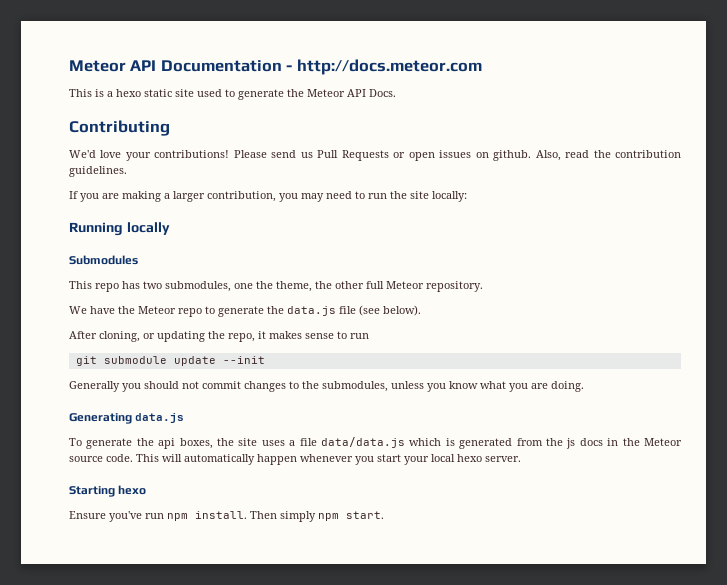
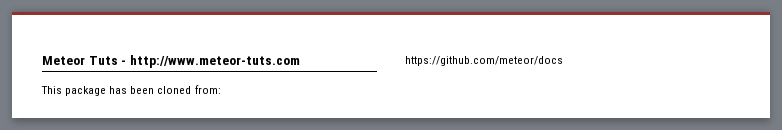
[69,59,482,75] [69,89,396,100] [69,120,170,136] [69,150,682,161] [69,166,127,177] [69,191,467,202] [69,222,170,236] [69,255,138,265] [69,281,483,292] [69,305,421,317] [69,331,369,342] [75,356,265,366] [69,381,584,392] [69,413,185,424] [69,437,682,449] [69,454,521,465] [69,485,147,497] [69,511,384,522] Meteor API Documentation - http://docs.meteor.com // This is a hexo static site used to generate the Meteor API Docs. // Contributing // We'd love your contributions! Please send us Pull Requests or open issues on github. Also, read the contribution guidelines. // If you are making a larger contribution, you may need to run the site locally: // Running locally // Submodules // This repo has two submodules, one the theme, the other full Meteor repository. // We have the Meteor repo to generate the data.js file (see below). // After cloning, or updating the repo, it makes sense to run // git submodule update --init // Generally you should not commit changes to the submodules, unless you know what you are doing. // Generating data.js // To generate the api boxes, the site uses a file data/data.js which is generated from the js docs in the Meteor source code. This will automatically happen whenever you start your local hexo server. // Starting hexo // Ensure you've run npm install. Then simply npm start. -> [42,55,300,68] [41,85,221,96] [405,56,563,66] Meteor Tuts - http://www.meteor-tuts.com // This package has been cloned from: https://github.com/meteor/docs

